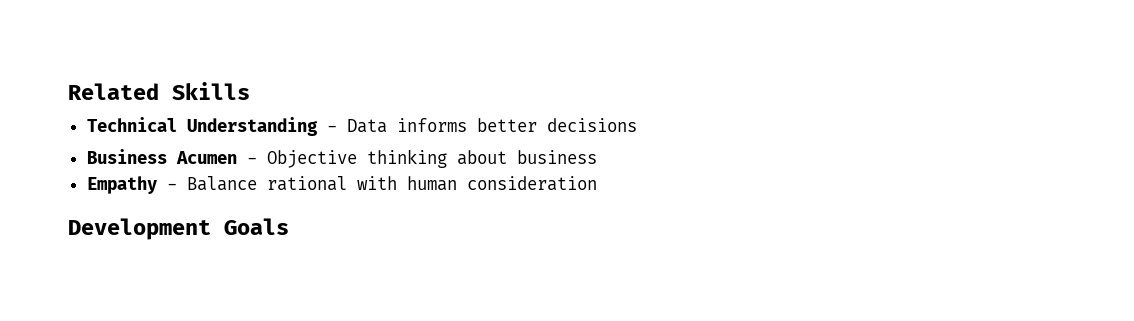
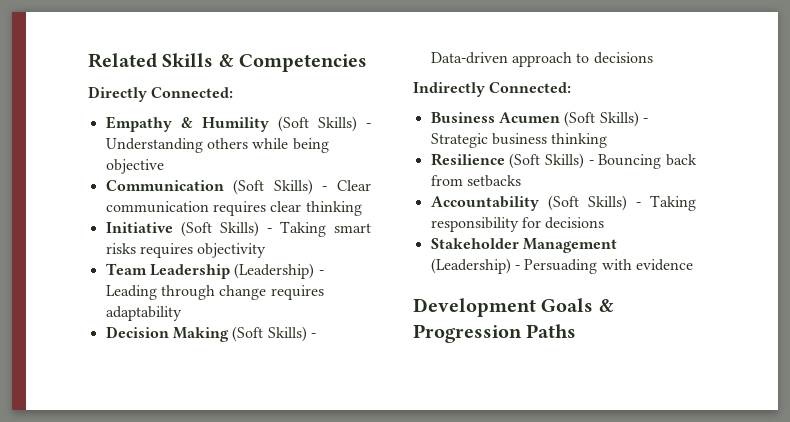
[86,117,637,136] // Technical Understanding - Data informs better decisions -> [218,54,368,72] [88,86,234,102] [105,116,371,132] [105,138,329,153] [105,159,164,174] [105,179,371,195] [105,201,362,216] [105,221,371,237] [105,243,267,258] [105,263,324,279] [105,285,324,300] [105,306,182,321] [105,326,316,342] [430,52,653,67] [413,82,572,97] & Competencies // Directly Connected: // Empathy & Humility (Soft Skills) - Understanding others while being objective // Communication (Soft Skills) - Clear communication requires clear thinking // Initiative (Soft Skills) - Taking smart risks requires objectivity // Team Leadership (Leadership) - Leading through change requires adaptability // Decision Making (Soft Skills) - Data-driven approach to decisions // Indirectly Connected:
[246,149,597,168] [86,176,597,194] - Objective thinking about business // Empathy - Balance rational with human consideration -> [564,111,648,127] [430,133,608,148] [430,153,697,169] [430,175,521,187] [430,195,696,211] [430,217,605,232] [430,238,617,253] [430,258,693,274] (Soft Skills) - Strategic business thinking // Resilience (Soft Skills) - Bouncing back from setbacks // Accountability (Soft Skills) - Taking responsibility for decisions // Stakeholder Management (Leadership) - Persuading with evidence
(289, 226) none -> [598,299,614,312] [413,324,577,343] & Progression Paths

